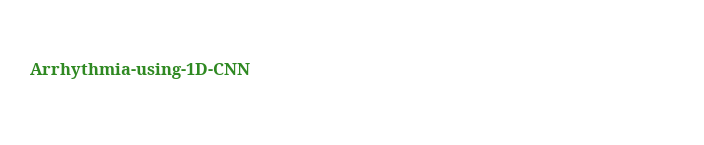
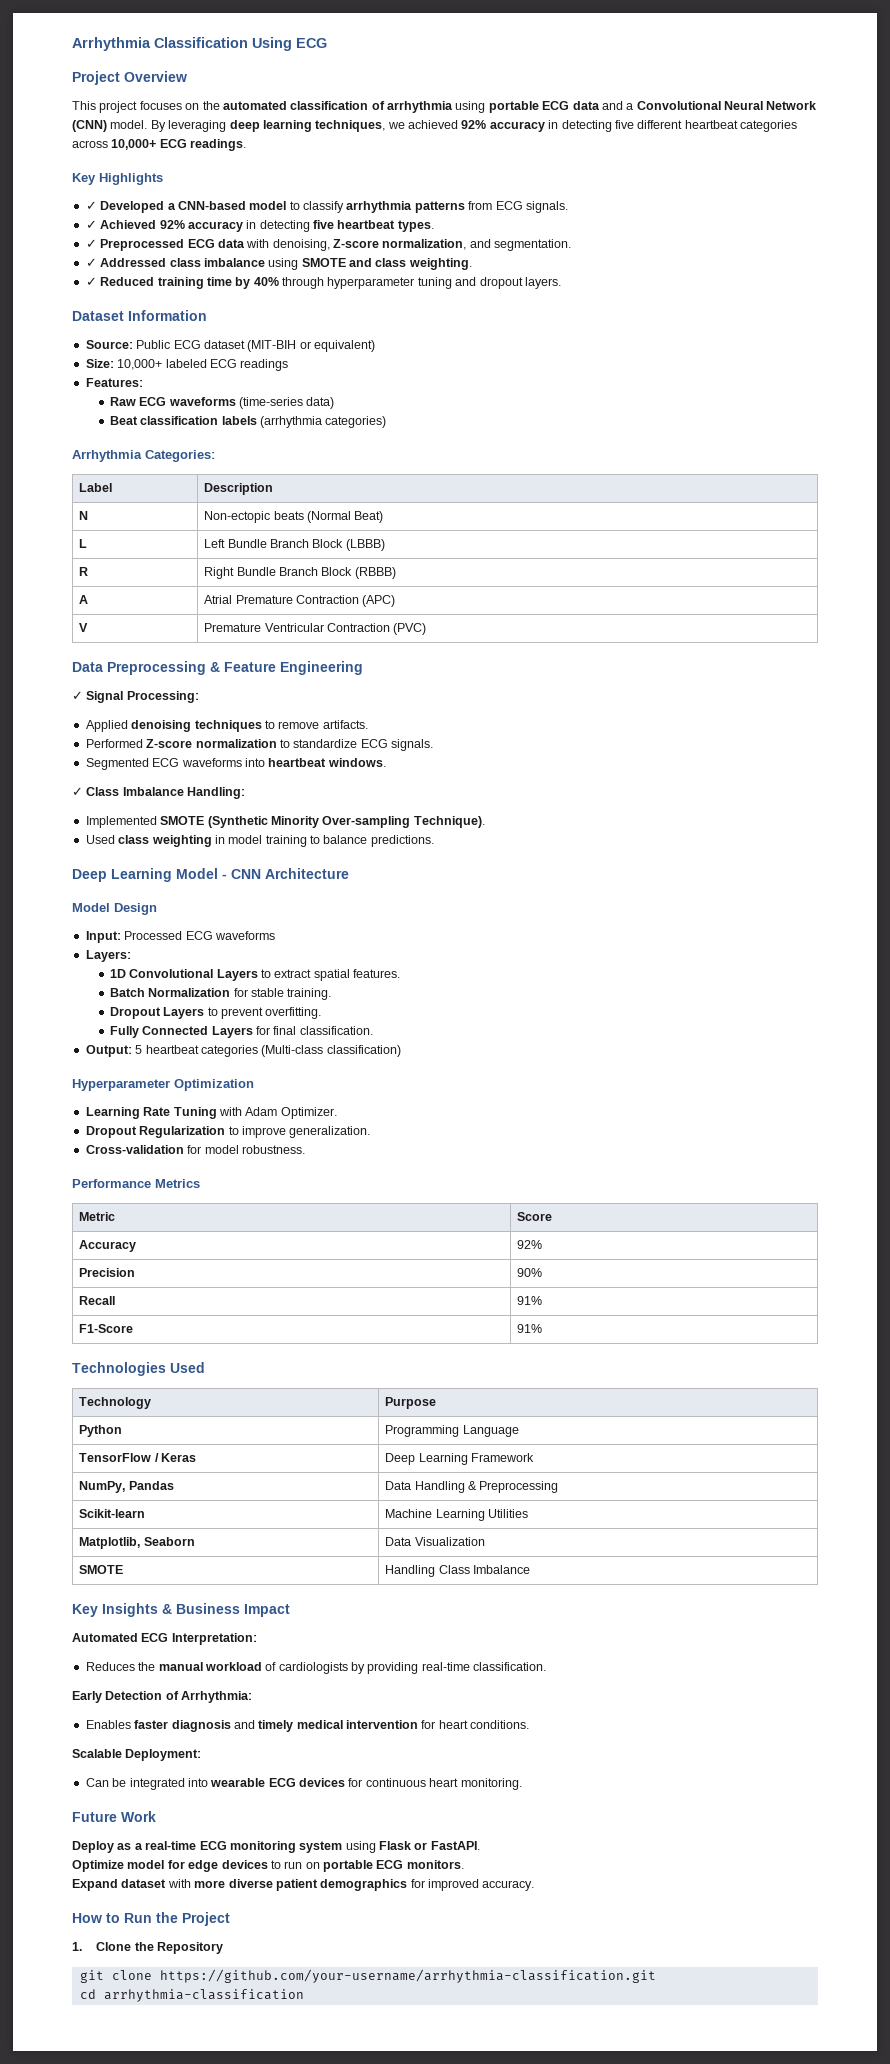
[30,63,250,79] Arrhythmia-using-1D-CNN -> [72,37,327,51] [72,71,187,85] [72,101,817,113] [72,120,797,132] [72,139,247,151] [72,173,163,185] [85,201,568,213] [85,220,434,232] [85,239,572,251] [85,258,472,270] [85,277,561,289] [72,310,207,321] [85,340,375,352] [85,359,289,371] [85,378,143,387] [109,397,335,409] [109,416,387,428] [72,450,215,462] [79,483,113,492] [204,483,274,495] [79,511,89,520] [204,511,384,523] [79,539,88,548] [204,539,385,551] [79,567,89,576] [204,567,396,579] [79,595,89,604] [204,595,396,607] [79,623,89,632] [204,623,427,635] [72,661,363,675] [72,691,199,703] [85,720,368,732] [85,739,433,751] [85,758,386,770] [72,787,246,799] [85,816,485,828] [85,835,434,847] [72,868,349,882] [72,903,157,915] [85,931,275,943] [85,950,131,962] [109,969,401,981] [109,988,332,1000] [109,1007,322,1019] [109,1026,373,1038] [85,1045,401,1057] [72,1079,254,1091] [85,1107,337,1119] [85,1126,371,1138] [85,1145,305,1154] [72,1179,200,1188] [79,1212,116,1221] [517,1212,553,1221] [79,1240,137,1252] [517,1240,543,1249] [79,1268,136,1277] [517,1268,543,1277] [79,1296,116,1305] [517,1296,543,1305] [79,1324,134,1333] [517,1324,543,1333] [72,1362,205,1376] [79,1397,152,1409] [385,1397,437,1409] [79,1425,123,1437] [385,1425,519,1437] [79,1453,197,1462] [385,1453,535,1465] [79,1481,174,1493] [385,1481,559,1493] [79,1509,146,1518] [385,1509,529,1521] [79,1537,195,1549] [385,1537,485,1546] [79,1565,124,1574] [385,1565,531,1577] [72,1603,290,1617] [72,1633,257,1645] [85,1662,547,1674] [72,1691,253,1703] [85,1720,530,1732] [72,1749,202,1761] [85,1778,522,1790] [72,1811,156,1822] [72,1841,480,1853] [72,1860,464,1872] [72,1879,535,1891] [72,1912,230,1926] [72,1942,223,1954] [79,1969,656,1983] [79,1989,304,2002] Arrhythmia Classification Using ECG // Project Overview // This project focuses on the automated classification of arrhythmia using portable ECG data and a Convolutional Neural Network (CNN) model. By leveraging deep learning techniques, we achieved 92% accuracy in detecting five different heartbeat categories across 10,000+ ECG readings. // Key Highlights // ✓ Developed a CNN-based model to classify arrhythmia patterns from ECG signals. // ✓ Achieved 92% accuracy in detecting five heartbeat types. // ✓ Preprocessed ECG data with denoising, Z-score normalization, and segmentation. // ✓ Addressed class imbalance using SMOTE and class weighting. // ✓ Reduced training time by 40% through hyperparameter tuning and dropout layers. // Dataset Information // Source: Public ECG dataset (MIT-BIH or equivalent) // Size: 10,000+ labeled ECG readings // Features: // Raw ECG waveforms (time-series data) // Beat classification labels (arrhythmia categories) // Arrhythmia Categories: // Label | Description // N | Non-ectopic beats (Normal Beat) // L | Left Bundle Branch Block (LBBB) // R | Right Bundle Branch Block (RBBB) // A | Atrial Premature Contraction (APC) // V | Premature Ventricular Contraction (PVC) // Data Preprocessing & Feature Engineering // ✓ Signal Processing: // Applied denoising techniques to remove artifacts. // Performed Z-score normalization to standardize ECG signals. // Segmented ECG waveforms into heartbeat windows. // ✓ Class Imbalance Handling: // Implemented SMOTE (Synthetic Minority Over-sampling Technique). // Used class weighting in model training to balance predictions. // Deep Learning Model - CNN Architecture // Model Design // Input: Processed ECG waveforms // Layers: // 1D Convolutional Layers to extract spatial features. // Batch Normalization for stable training. // Dropout Layers to prevent overfitting. // Fully Connected Layers for final classification. // Output: 5 heartbeat categories (Multi-class classification) // Hyperparameter Optimization // Learning Rate Tuning with Adam Optimizer. // Dropout Regularization to improve generalization. // Cross-validation for model robustness. // Performance Metrics // Metric | Score // Accuracy | 92% // Precision | 90% // Recall | 91% // F1-Score | 91% // Technologies Used // Technology | Purpose // Python | Programming Language // TensorFlow / Keras | Deep Learning Framework // NumPy, Pandas | Data Handling & Preprocessing // Scikit-learn | Machine Learning Utilities // Matplotlib, Seaborn | Data Visualization // SMOTE | Handling Class Imbalance // Key Insights & Business Impact // Automated ECG Interpretation: // Reduces the manual workload of cardiologists by providing real-time classification. // Early Detection of Arrhythmia: // Enables faster diagnosis and timely medical intervention for heart conditions. // Scalable Deployment: // Can be integrated into wearable ECG devices for continuous heart monitoring. // Future Work // Deploy as a real-time ECG monitoring system using Flask or FastAPI. // Optimize model for edge devices to run on portable ECG monitors. // Expand dataset with more diverse patient demographics for improved accuracy. // How to Run the Project // 1. Clone the Repository // git clone https://github.com/your-username/arrhythmia-classification.git // cd arrhythmia-classification

